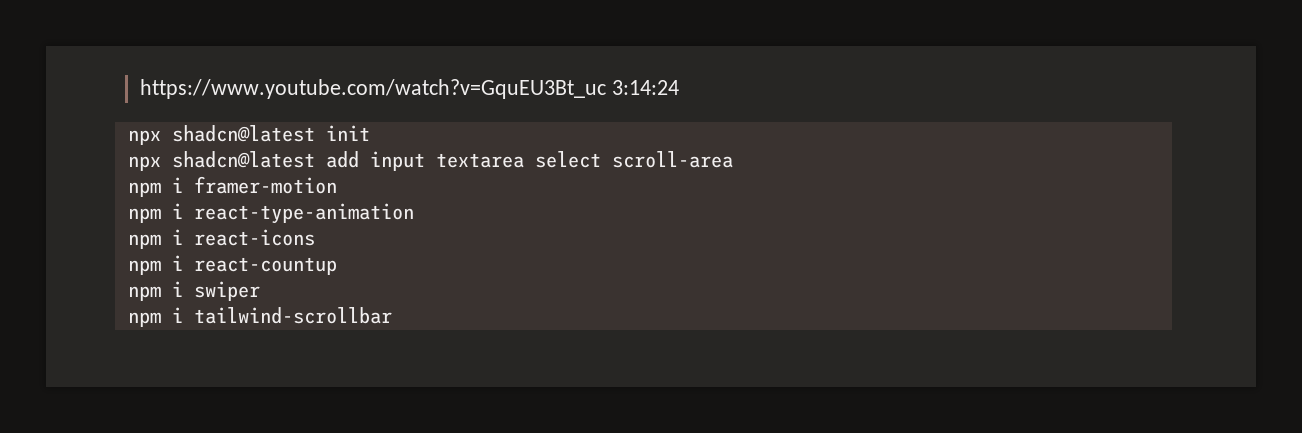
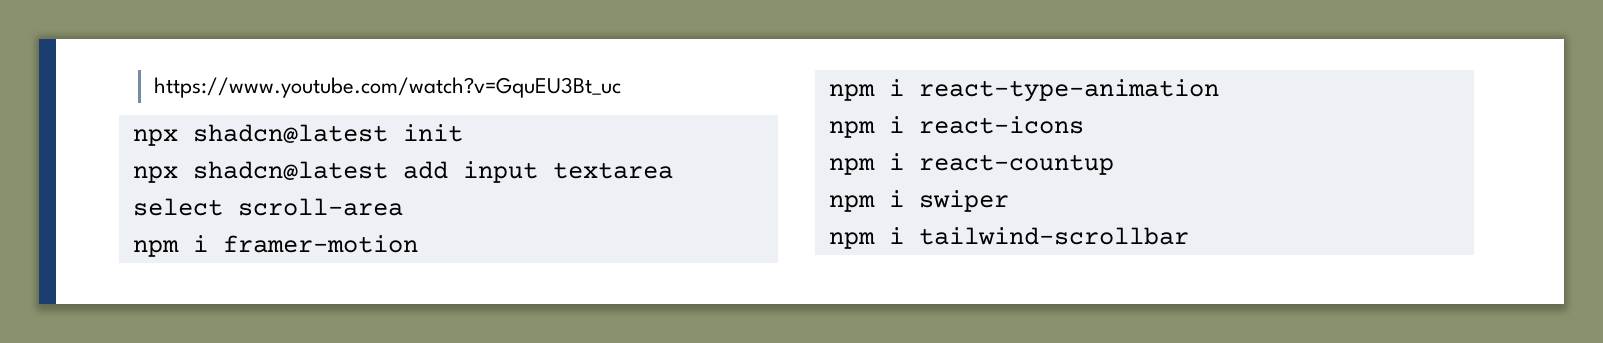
[611,80,679,95] 3:14:24 -> (621, 87) none

